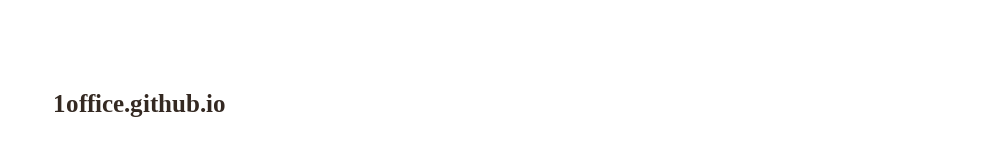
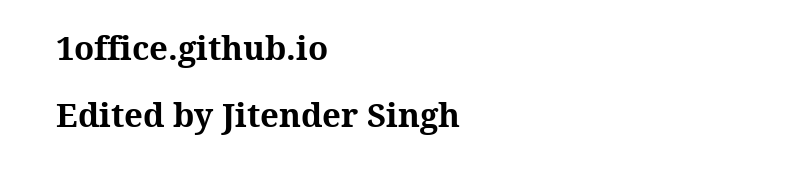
(226, 105) none -> [56,102,460,135] // Edited by Jitender Singh

